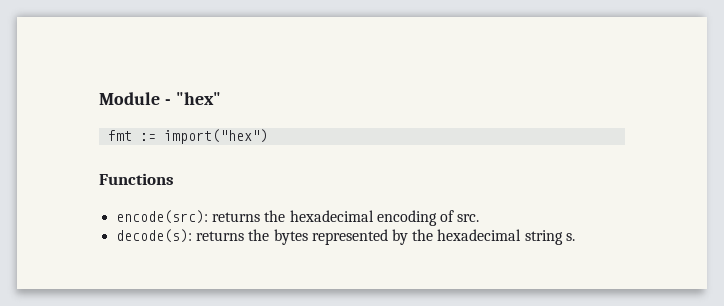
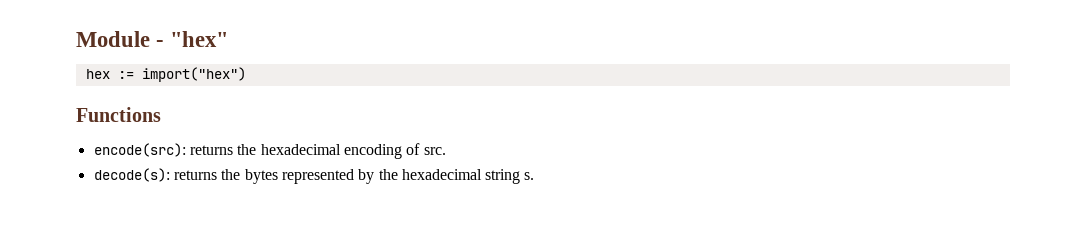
[108,130,133,141] fmt -> [85,69,110,79] hex

